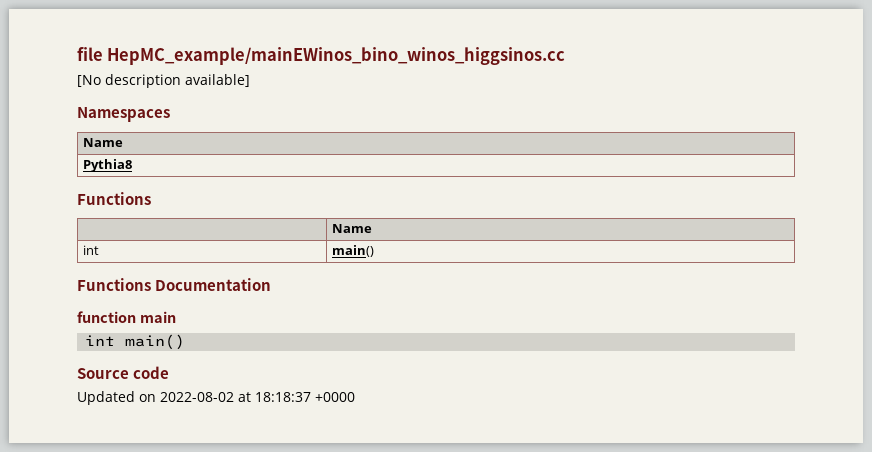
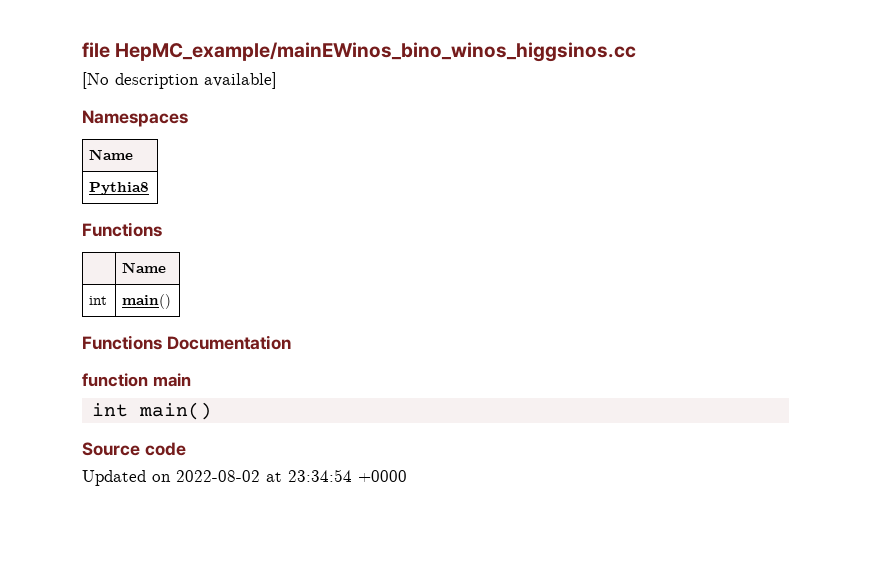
[255,392,311,402] 18:18:37 -> [288,469,352,482] 23:34:54

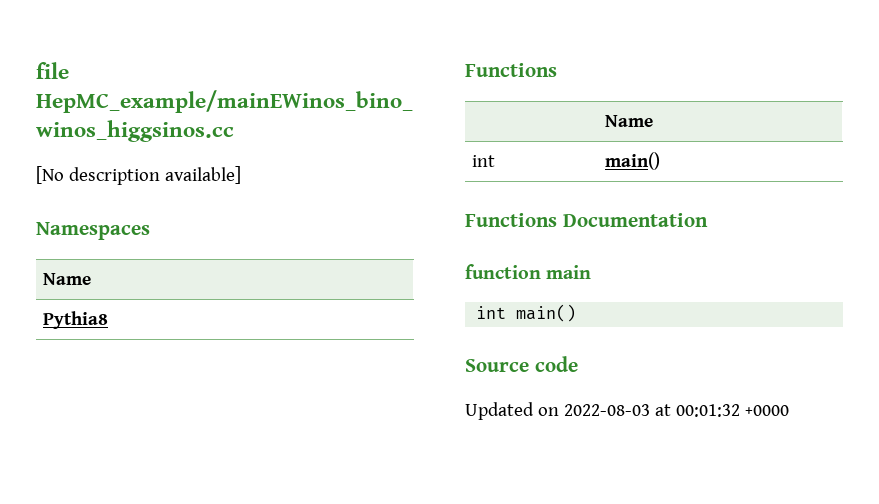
[176,469,352,482] 2022-08-02 at 23:34:54 -> [563,404,740,417] 2022-08-03 at 00:01:32

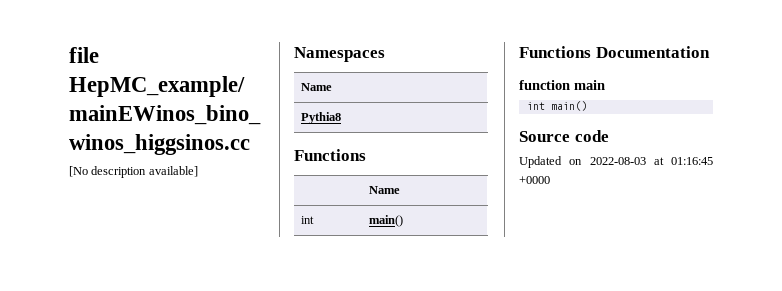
[675,404,740,417] 00:01:32 -> [671,157,713,165] 01:16:45

